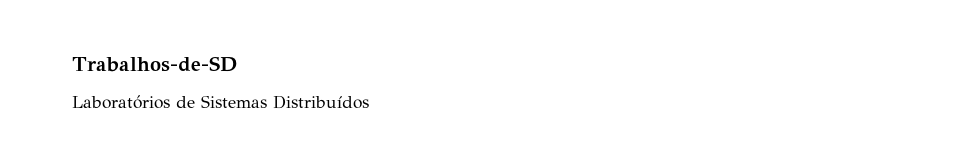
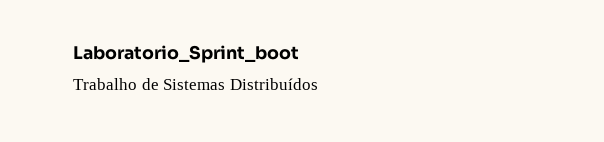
[72,56,238,72] [72,95,170,109] Trabalhos-de-SD // Laboratórios -> [73,45,299,63] [73,78,137,90] Laboratorio_Sprint_boot // Trabalho

